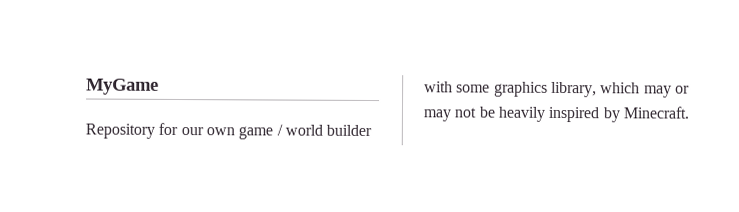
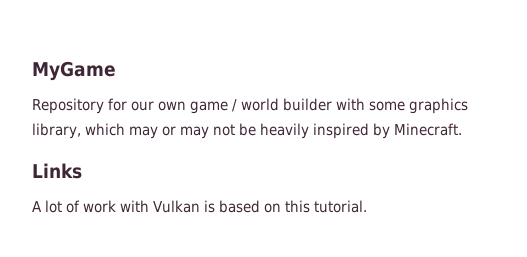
(690, 112) none -> [32,163,82,179] [32,200,367,213] // Links // A lot of work with Vulkan is based on this tutorial.

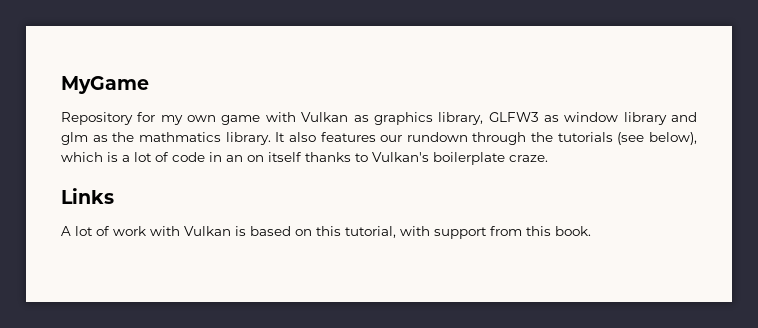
[131,101,154,111] our -> [160,115,183,125] my
[232,98,468,114] [32,123,462,139] / world builder with some graphics library, which may or may not be heavily inspired by Minecraft. -> [265,112,697,125] [61,132,697,145] [61,152,548,165] with Vulkan as graphics library, GLFW3 as window library and glm as the mathmatics library. It also features our rundown through the tutorials (see below), which is a lot of code in an on itself thanks to Vulkan's boilerplate craze.
[313,200,367,213] tutorial. -> [345,226,591,239] tutorial, with support from this book.

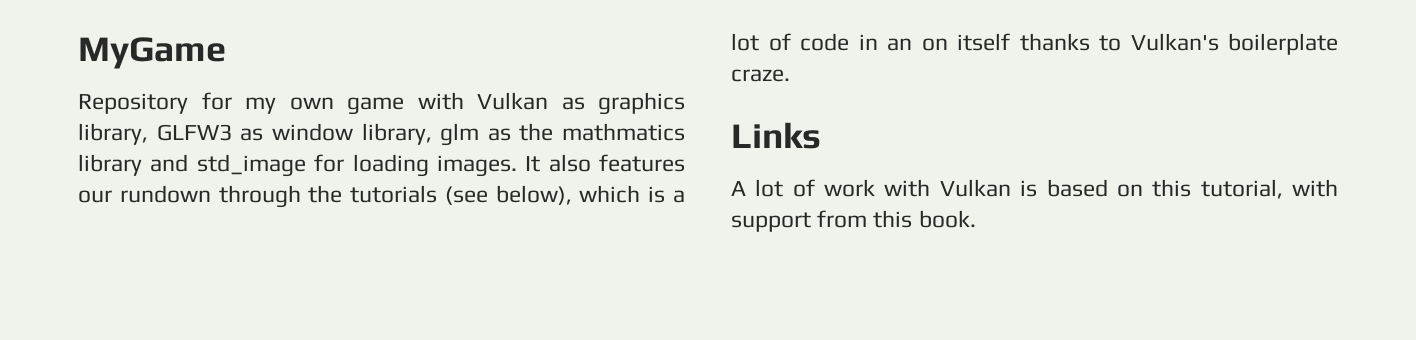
[623,112,697,125] library and -> [361,123,432,145] library,
[225,132,271,145] library. -> [78,154,517,177] library and std_image for loading images.

